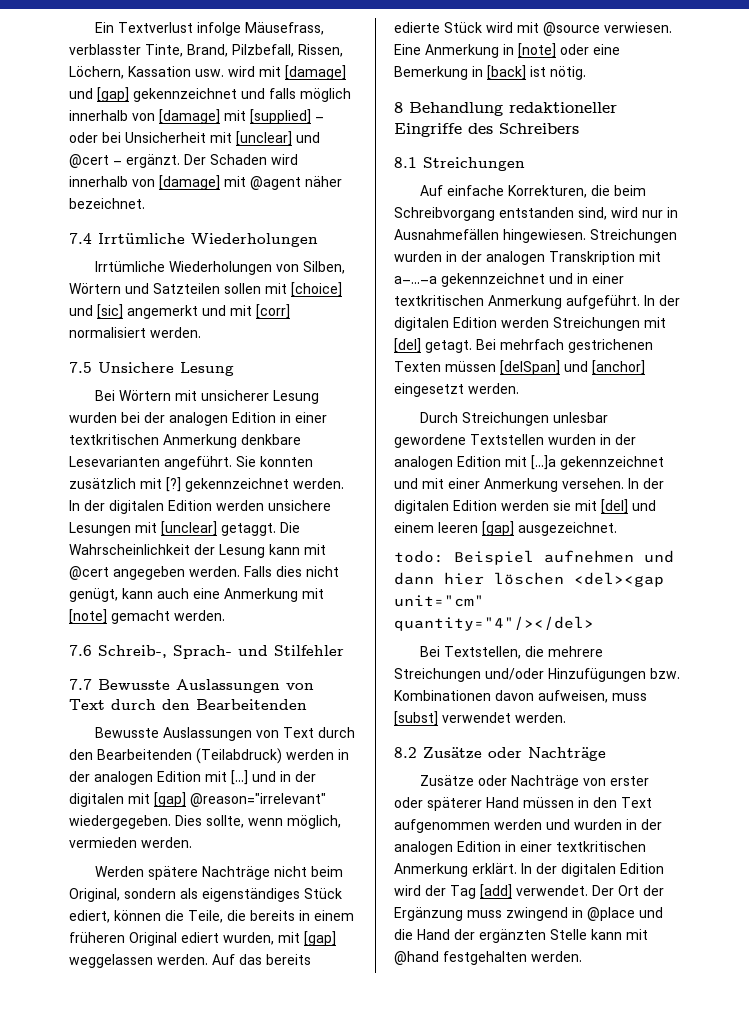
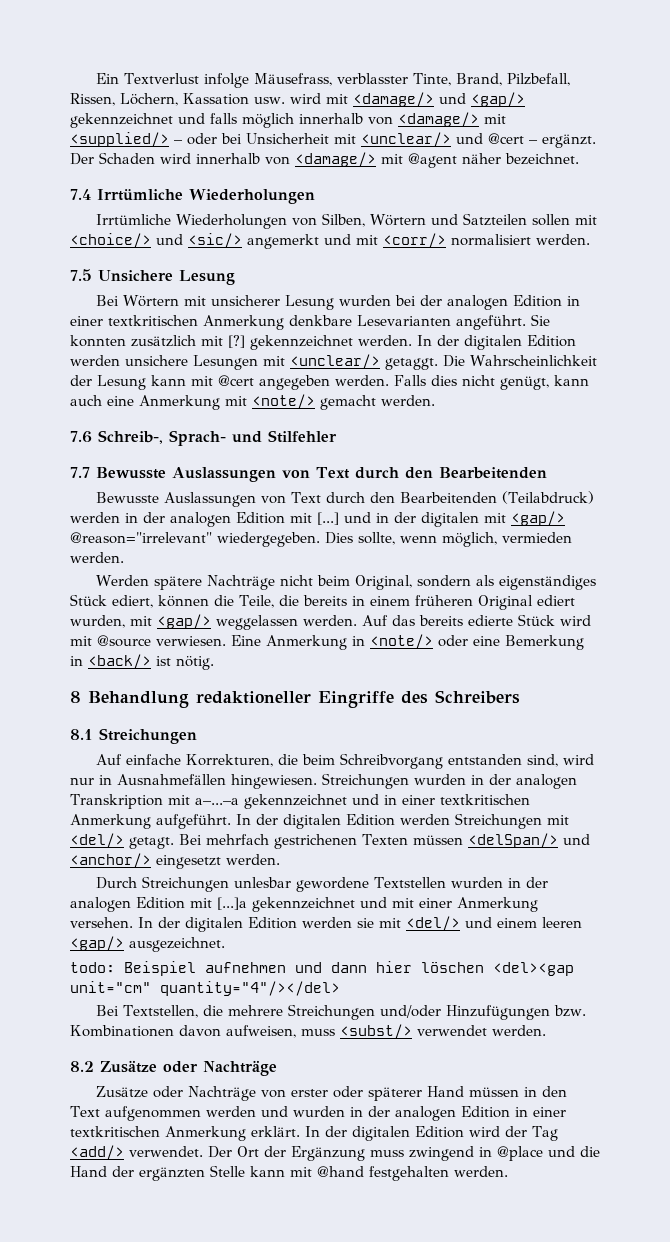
[285,65,346,80] [69,87,129,102] [damage] und [gap] -> [352,92,525,107] <damage/> und <gap/>
[159,109,311,124] [damage] mit [supplied] -> [398,112,506,127] [70,132,169,147] <damage/> mit <supplied/>
[236,131,292,146] [unclear] -> [361,132,451,147] <unclear/>
[159,175,220,190] [damage] -> [295,152,376,167] <damage/>
[291,282,342,297] [69,304,123,319] [choice] und [sic] -> [70,233,242,248] <choice/> und <sic/>
[256,304,290,319] [corr] -> [383,233,446,248] <corr/>
[161,521,217,536] [unclear] -> [290,354,380,369] <unclear/>
[69,609,107,624] [note] -> [252,394,315,409] <note/>
[154,792,186,807] [gap] -> [511,511,565,526] <gap/>
[304,931,336,946] [gap] -> [157,614,211,629] <gap/>
[518,43,556,58] [note] -> [370,634,433,649] <note/>
[487,65,526,80] [back] -> [88,654,151,669] <back/>
[394,338,421,353] [del] -> [70,833,124,848] <del/>
[500,360,645,375] [delSpan] und [anchor] -> [467,833,590,848] [70,853,151,868] <delSpan/> und <anchor/>
[601,499,628,514] [del] -> [406,916,460,931] <del/>
[482,521,514,536] [gap] -> [70,936,124,951] <gap/>
[394,711,438,726] [subst] -> [340,1024,412,1039] <subst/>
[480,884,512,899] [add] -> [70,1145,124,1160] <add/>

